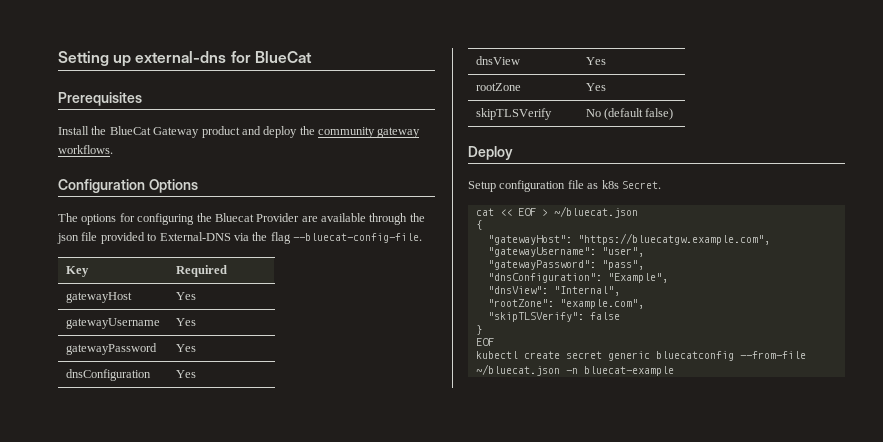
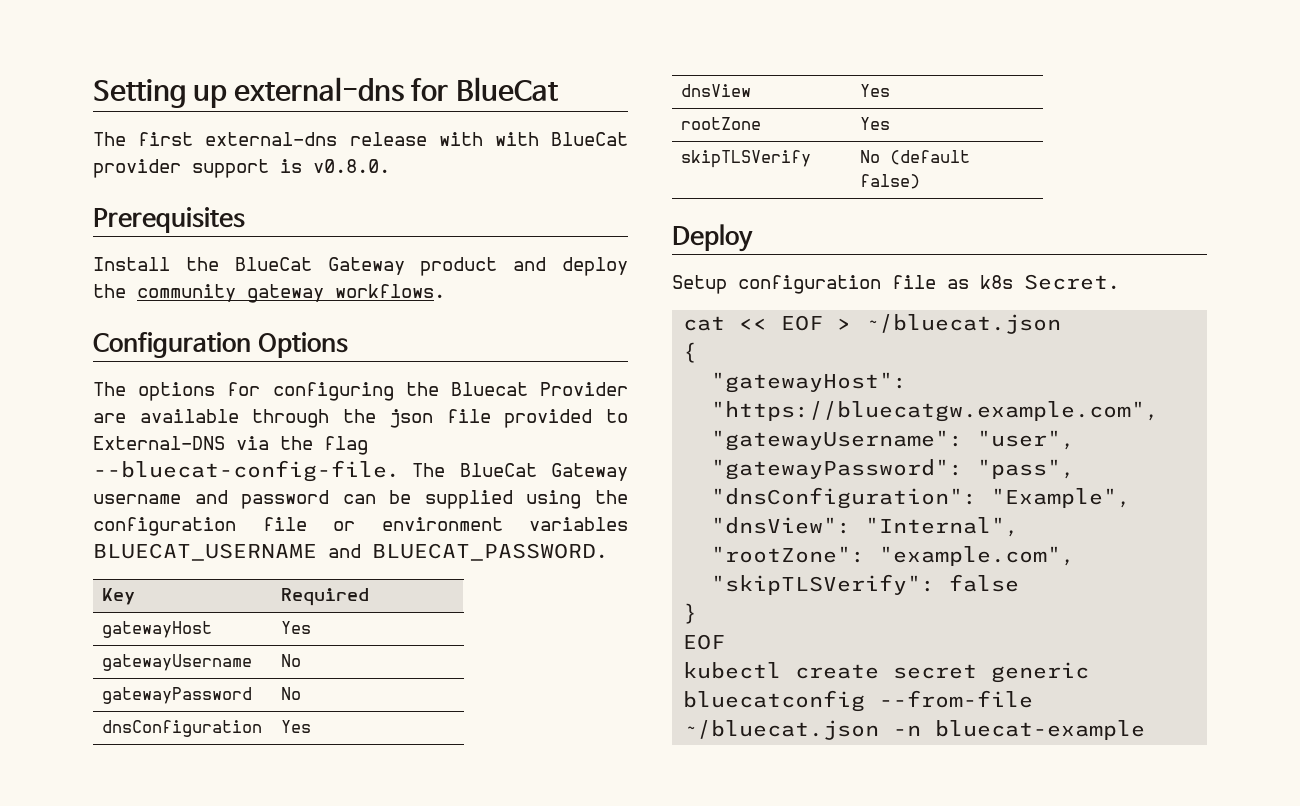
(312, 57) none -> [93,132,628,146] [93,159,390,178] // The first external-dns release with with BlueCat provider support is v0.8.0.
(422, 238) none -> [412,463,628,481] [93,490,628,509] [93,517,628,536] [93,543,607,561] The BlueCat Gateway username and password can be supplied using the configuration file or environment variables BLUECAT_USERNAME and BLUECAT_PASSWORD.
[175,318,196,326] Yes -> [281,654,302,667] No
[175,344,196,352] Yes -> [281,687,302,700] No

